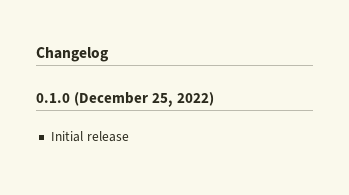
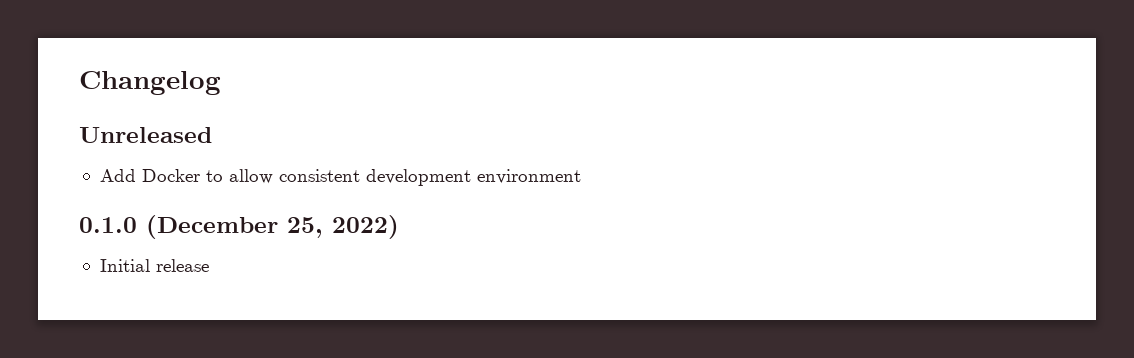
(109, 54) none -> [79,127,212,143] [99,169,581,186] // Unreleased // Add Docker to allow consistent development environment

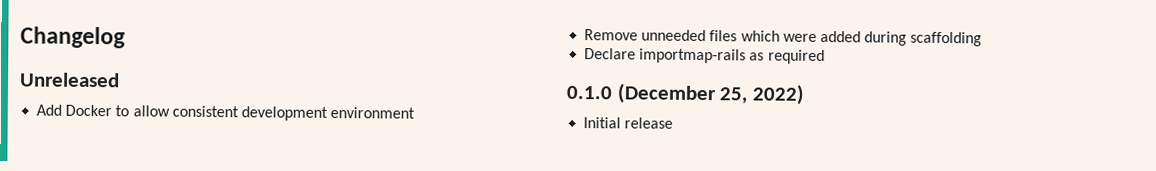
(581, 176) none -> [584,29,983,47] [584,48,825,65] // Remove unneeded files which were added during scaffolding // Declare importmap-rails as required

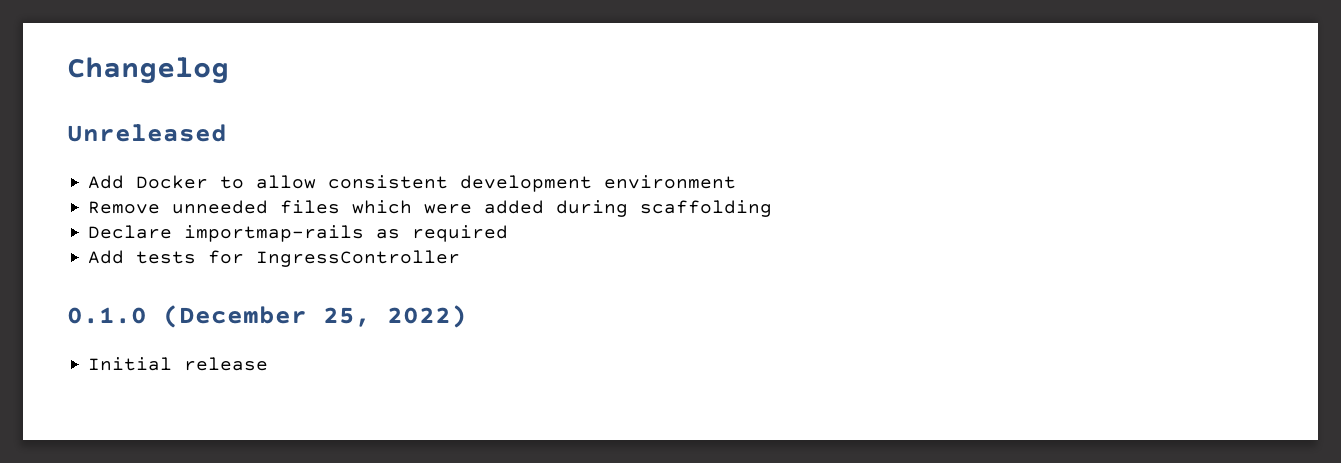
(825, 57) none -> [88,250,461,267] // Add tests for IngressController

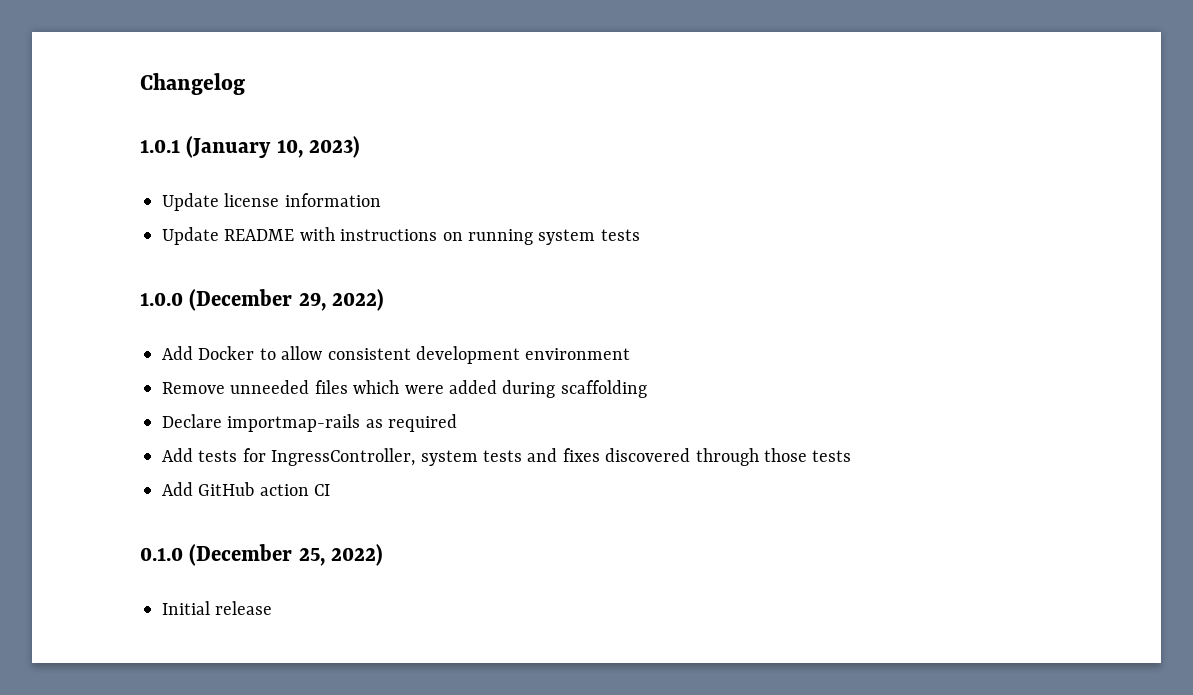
[67,124,227,142] Unreleased -> [140,136,361,158] [162,193,381,211] [162,227,640,245] [140,289,385,311] 1.0.1 (January 10, 2023) // Update license information // Update README with instructions on running system tests // 1.0.0 (December 29, 2022)
[256,250,461,267] IngressController -> [271,448,852,466] [162,482,331,496] IngressController, system tests and fixes discovered through those tests // Add GitHub action CI

